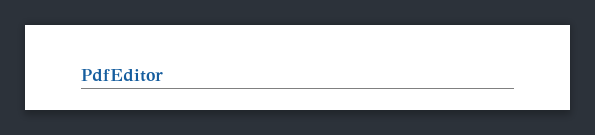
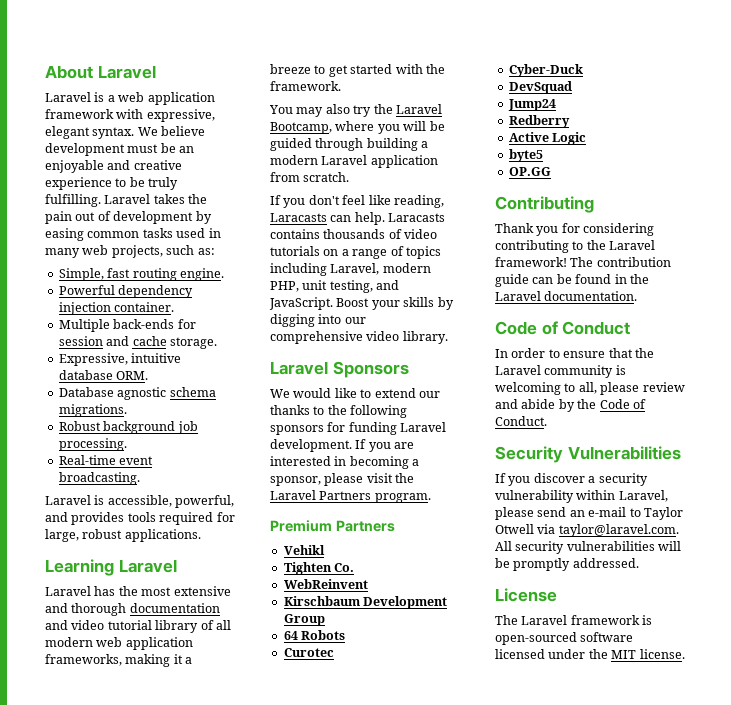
[81,69,163,82] PdfEditor -> [45,65,156,79] [45,92,215,105] [45,109,215,122] [45,126,206,139] [45,143,195,156] [45,160,182,173] [45,177,179,190] [45,194,208,207] [45,211,212,224] [45,228,221,241] [45,245,215,258] [58,268,224,281] [58,285,194,298] [58,302,175,315] [58,319,196,332] [58,336,217,349] [58,353,182,366] [58,370,149,380] [58,387,216,400] [58,404,127,417] [58,421,198,434] [58,438,127,451] [58,455,154,465] [58,472,140,485] [45,495,235,508] [45,512,235,525] [45,529,201,542] [45,559,177,576] [45,586,231,596] [45,603,220,616] [45,620,231,633] [45,637,193,650] [45,654,193,667] [270,64,445,77] [270,81,341,91] [269,104,442,117] [270,121,445,134] [270,138,429,151] [270,155,438,168] [270,172,350,182] [270,195,444,208] [270,212,446,225] [270,229,438,239] [270,246,441,259] [270,263,431,276] [270,280,400,293] [269,297,454,310] [270,314,366,327] [270,331,448,344] [270,361,409,378] [270,388,440,398] [270,405,408,418] [270,422,447,435] [270,439,415,452] [270,456,420,469] [270,473,415,486] [270,490,431,503] [270,520,395,532] [283,545,325,555] [283,562,355,575] [283,579,368,589] [283,596,448,609] [283,614,325,626] [283,630,346,640] [283,648,334,657] [508,64,583,77] [508,81,572,94] [507,99,556,111] [508,115,570,128] [508,132,587,145] [508,149,543,162] [508,167,551,176] [495,196,594,213] [495,223,655,236] [495,240,656,253] [495,257,671,267] [495,274,649,287] [495,291,638,301] [495,321,631,335] [495,348,654,358] [495,365,626,378] [495,382,685,395] [495,399,646,412] [495,416,547,426] [495,446,681,463] [495,473,648,486] [495,490,668,503] [495,507,683,520] [495,524,679,537] [495,541,682,554] [495,558,639,571] [495,588,557,602] [495,615,653,625] [495,632,634,645] [495,649,685,659] About Laravel // Laravel is a web application framework with expressive, elegant syntax. We believe development must be an enjoyable and creative experience to be truly fulfilling. Laravel takes the pain out of development by easing common tasks used in many web projects, such as: // Simple, fast routing engine. // Powerful dependency injection container. // Multiple back-ends for session and cache storage. // Expressive, intuitive database ORM. // Database agnostic schema migrations. // Robust background job processing. // Real-time event broadcasting. // Laravel is accessible, powerful, and provides tools required for large, robust applications. // Learning Laravel // Laravel has the most extensive and thorough documentation and video tutorial library of all modern web application frameworks, making it a breeze to get started with the framework. // You may also try the Laravel Bootcamp, where you will be guided through building a modern Laravel application from scratch. // If you don't feel like reading, Laracasts can help. Laracasts contains thousands of video tutorials on a range of topics including Laravel, modern PHP, unit testing, and JavaScript. Boost your skills by digging into our comprehensive video library. // Laravel Sponsors // We would like to extend our thanks to the following sponsors for funding Laravel development. If you are interested in becoming a sponsor, please visit the Laravel Partners program. // Premium Partners // Vehikl // Tighten Co. // WebReinvent // Kirschbaum Development Group // 64 Robots // Curotec // Cyber-Duck // DevSquad // Jump24 // Redberry // Active Logic // byte5 // OP.GG // Contributing // Thank you for considering contributing to the Laravel framework! The contribution guide can be found in the Laravel documentation. // Code of Conduct // In order to ensure that the Laravel community is welcoming to all, please review and abide by the Code of Conduct. // Security Vulnerabilities // If you discover a security vulnerability within Laravel, please send an e-mail to Taylor Otwell via taylor@laravel.com. All security vulnerabilities will be promptly addressed. // License // The Laravel framework is open-sourced software licensed under the MIT license.

